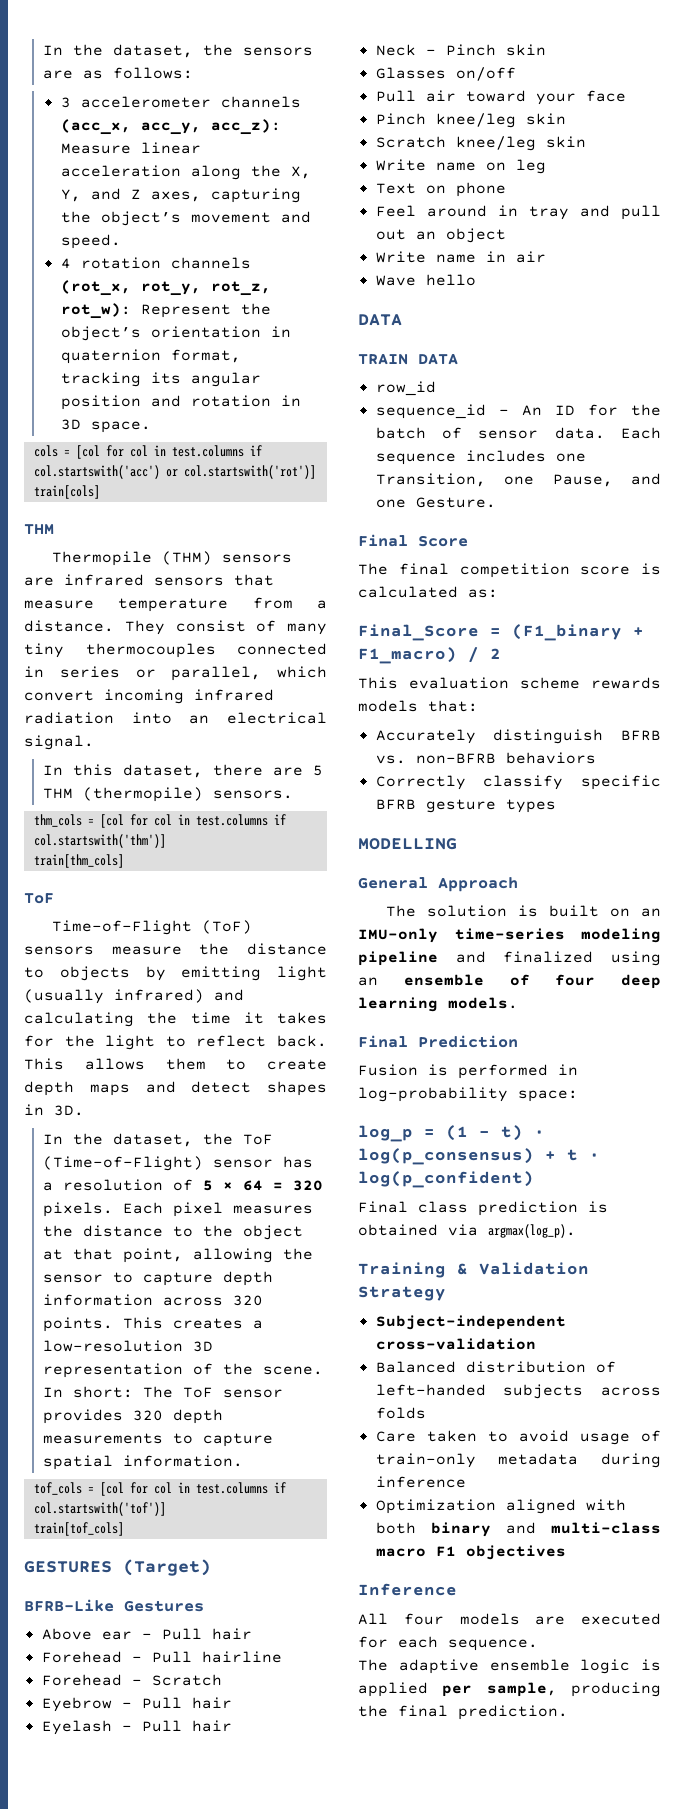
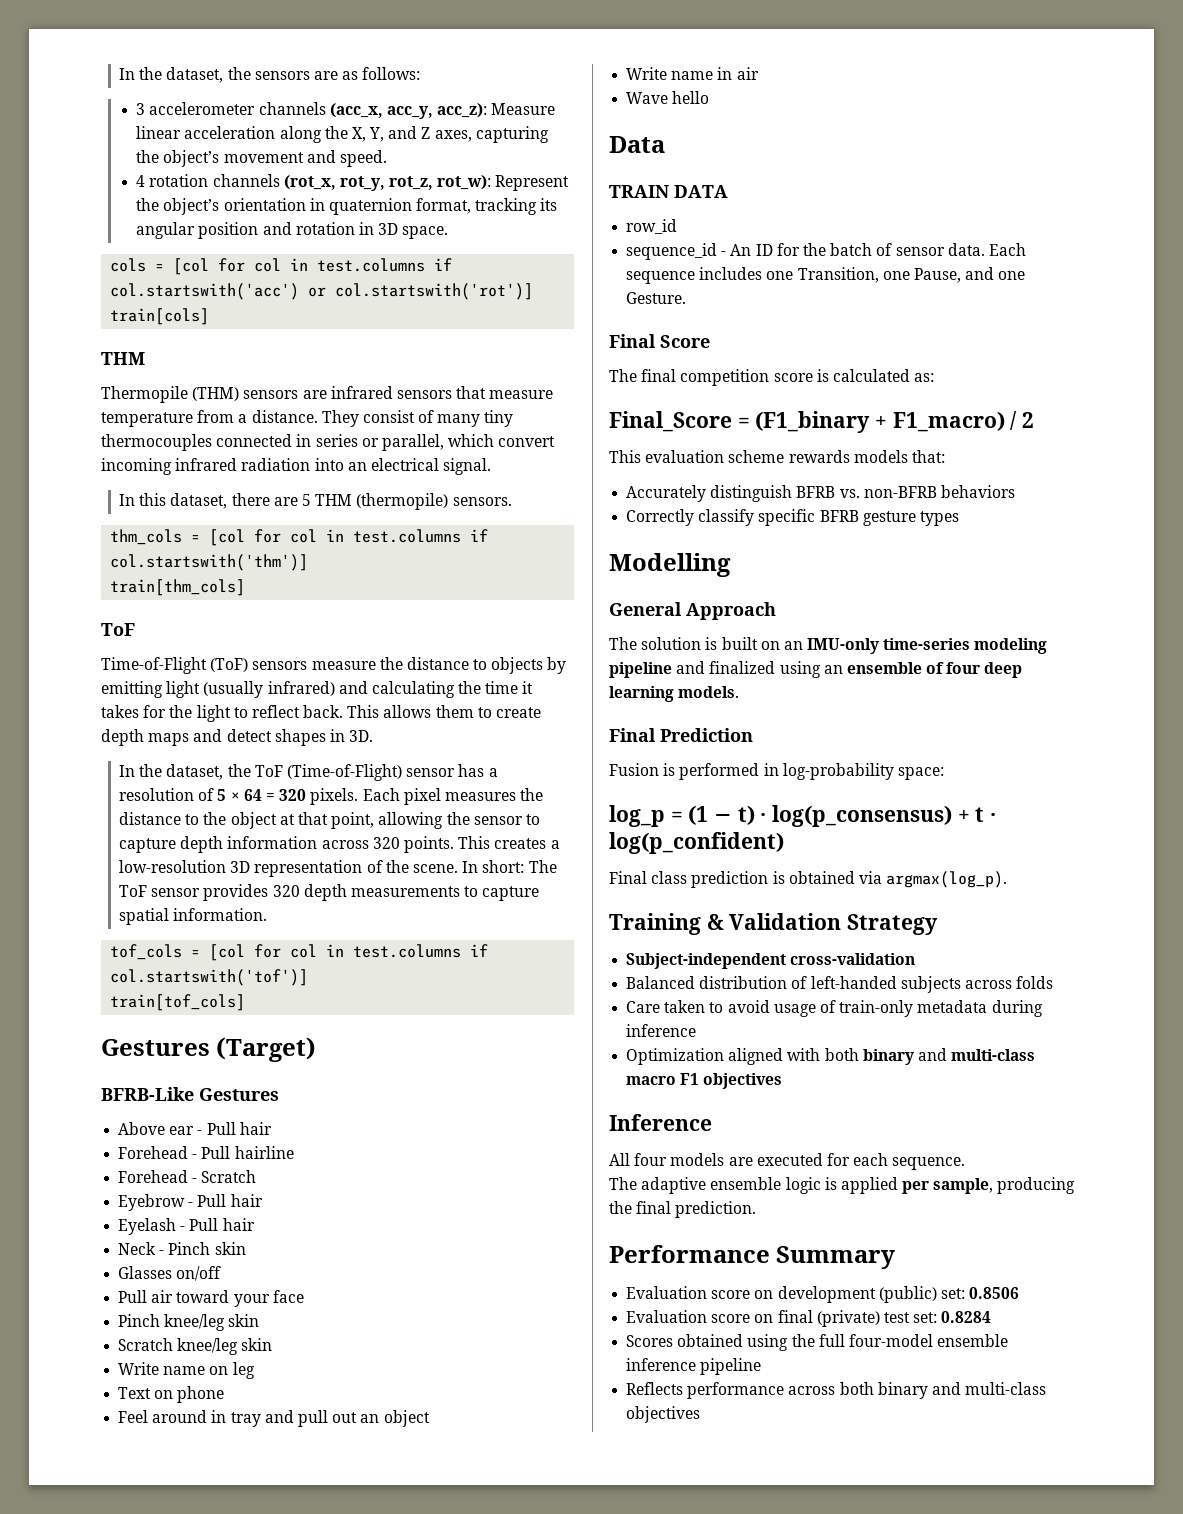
[24,1561,112,1573] GESTURES -> [101,1039,210,1056] Gestures
[358,314,402,326] DATA -> [609,136,665,153] Data
[358,838,457,850] MODELLING -> [609,553,731,577] Modelling
(568, 1712) none -> [609,1245,896,1269] [626,1286,1020,1303] [626,1310,992,1327] [626,1334,1009,1351] [626,1358,762,1375] [626,1382,1047,1399] [626,1406,701,1423] // Performance Summary // Evaluation score on development (public) set: 0.8506 // Evaluation score on final (private) test set: 0.8284 // Scores obtained using the full four-model ensemble inference pipeline // Reflects performance across both binary and multi-class objectives

